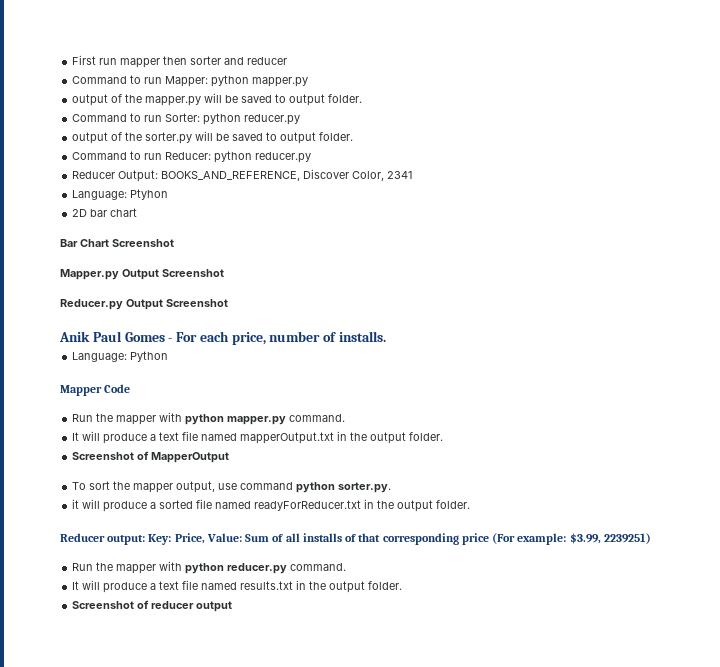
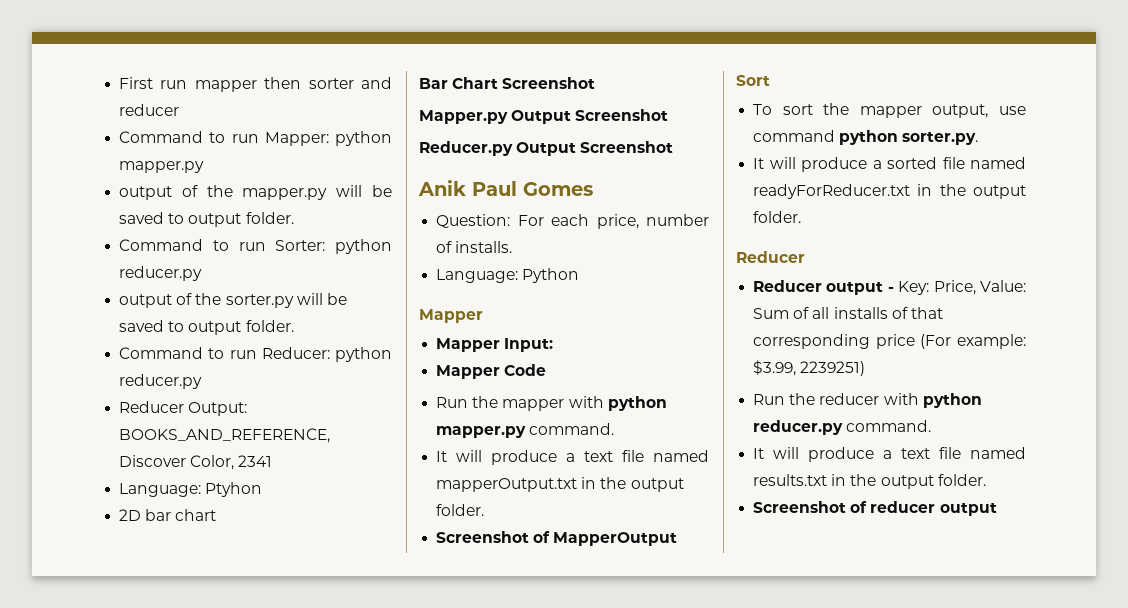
[168,338,173,342] - -> [436,214,511,228] // Question:
(102, 390) none -> [436,338,554,352] [436,365,501,379] // Mapper Input: // Mapper
(230, 457) none -> [736,75,770,86] // Sort
[72,499,80,509] it -> [753,158,765,169] It
[107,535,146,545] output: -> [753,280,894,295] // Reducer output -
[116,564,157,574] mapper -> [819,393,880,405] reducer

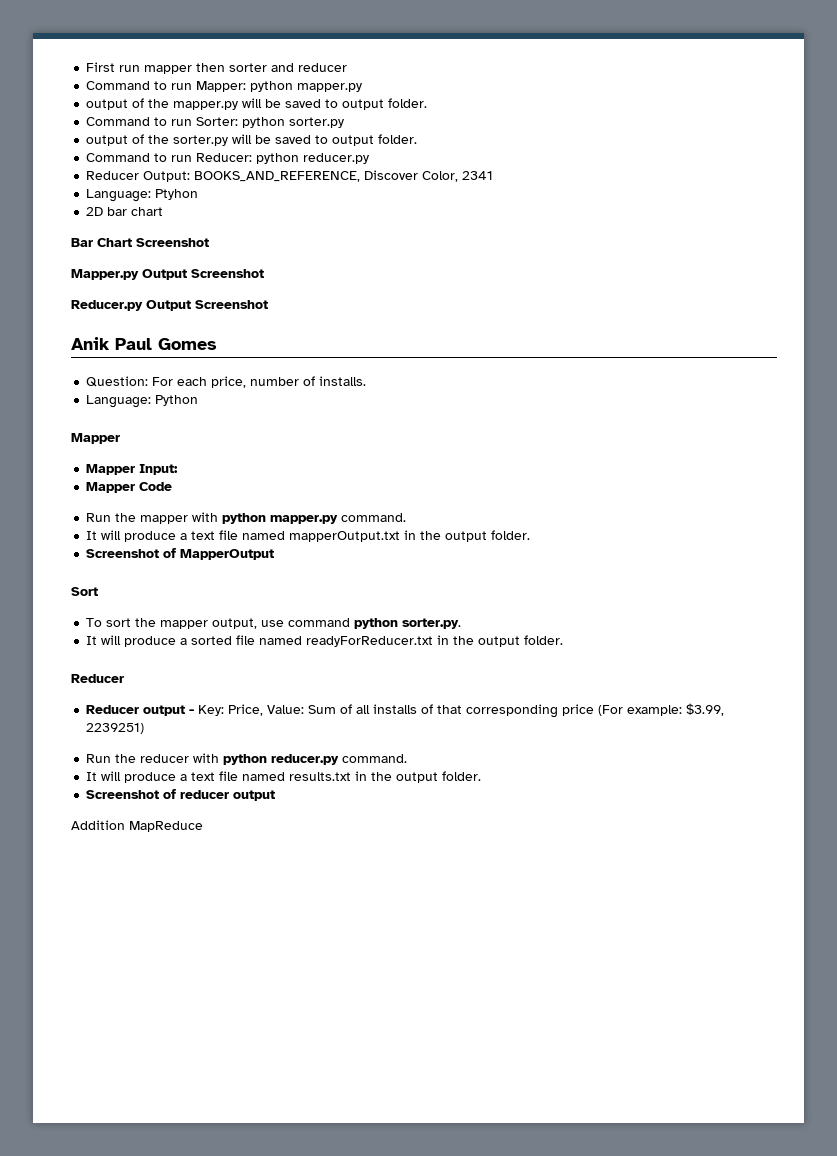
[119,266,203,281] reducer.py -> [289,117,345,128] sorter.py
(997, 509) none -> [71,820,203,832] // Addition MapReduce

